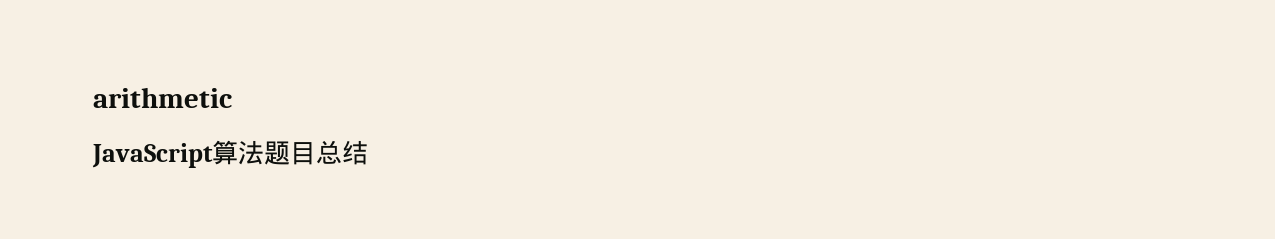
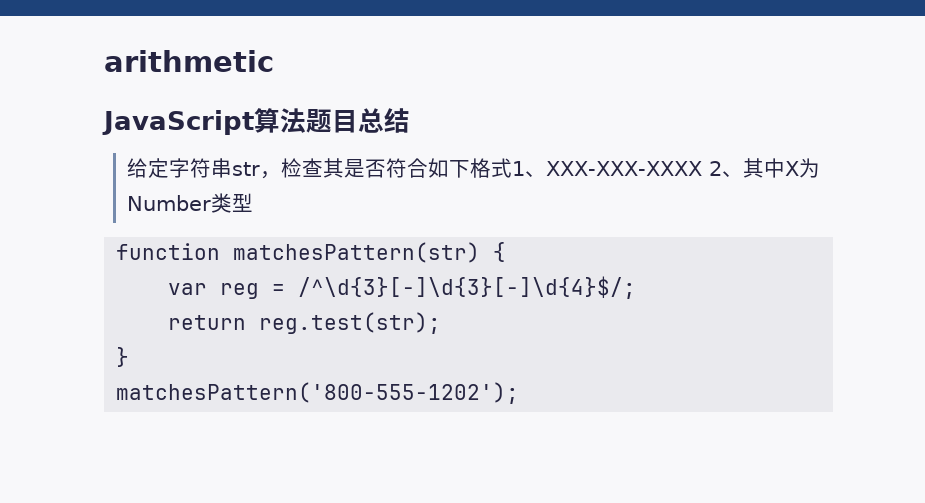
(368, 152) none -> [127,158,821,179] [127,193,254,213] [116,242,507,263] [168,276,637,299] [168,312,442,334] [116,347,130,367] [116,382,520,404] // 给定字符串str，检查其是否符合如下格式1、XXX-XXX-XXXX 2、其中X为Number类型 // function matchesPattern(str) { // var reg = /^\d{3}[-]\d{3}[-]\d{4}$/; // return reg.test(str); // } // matchesPattern('800-555-1202');

